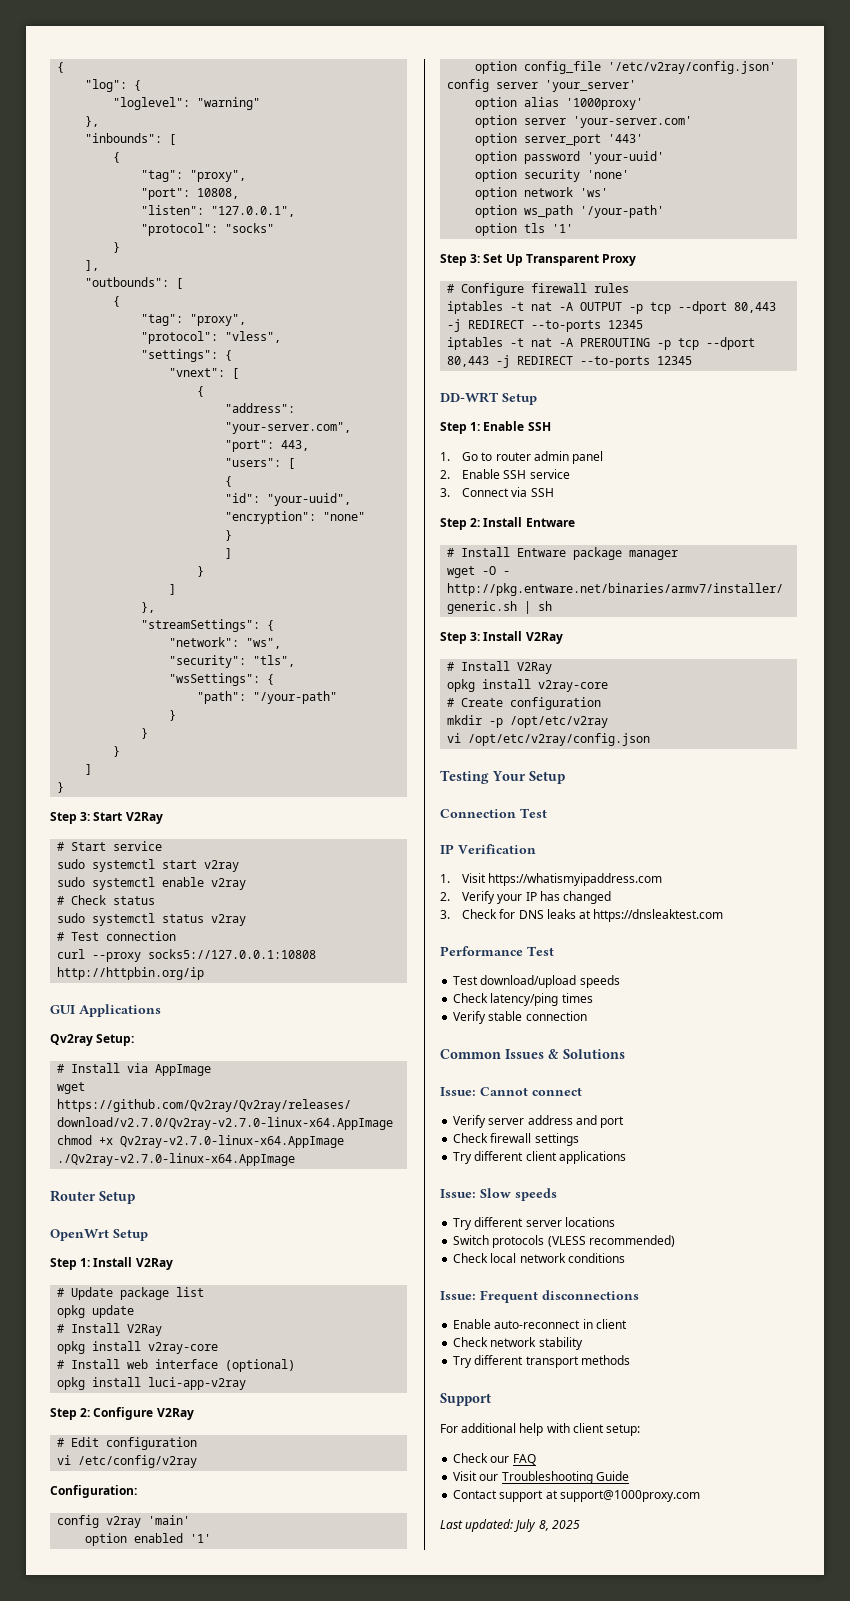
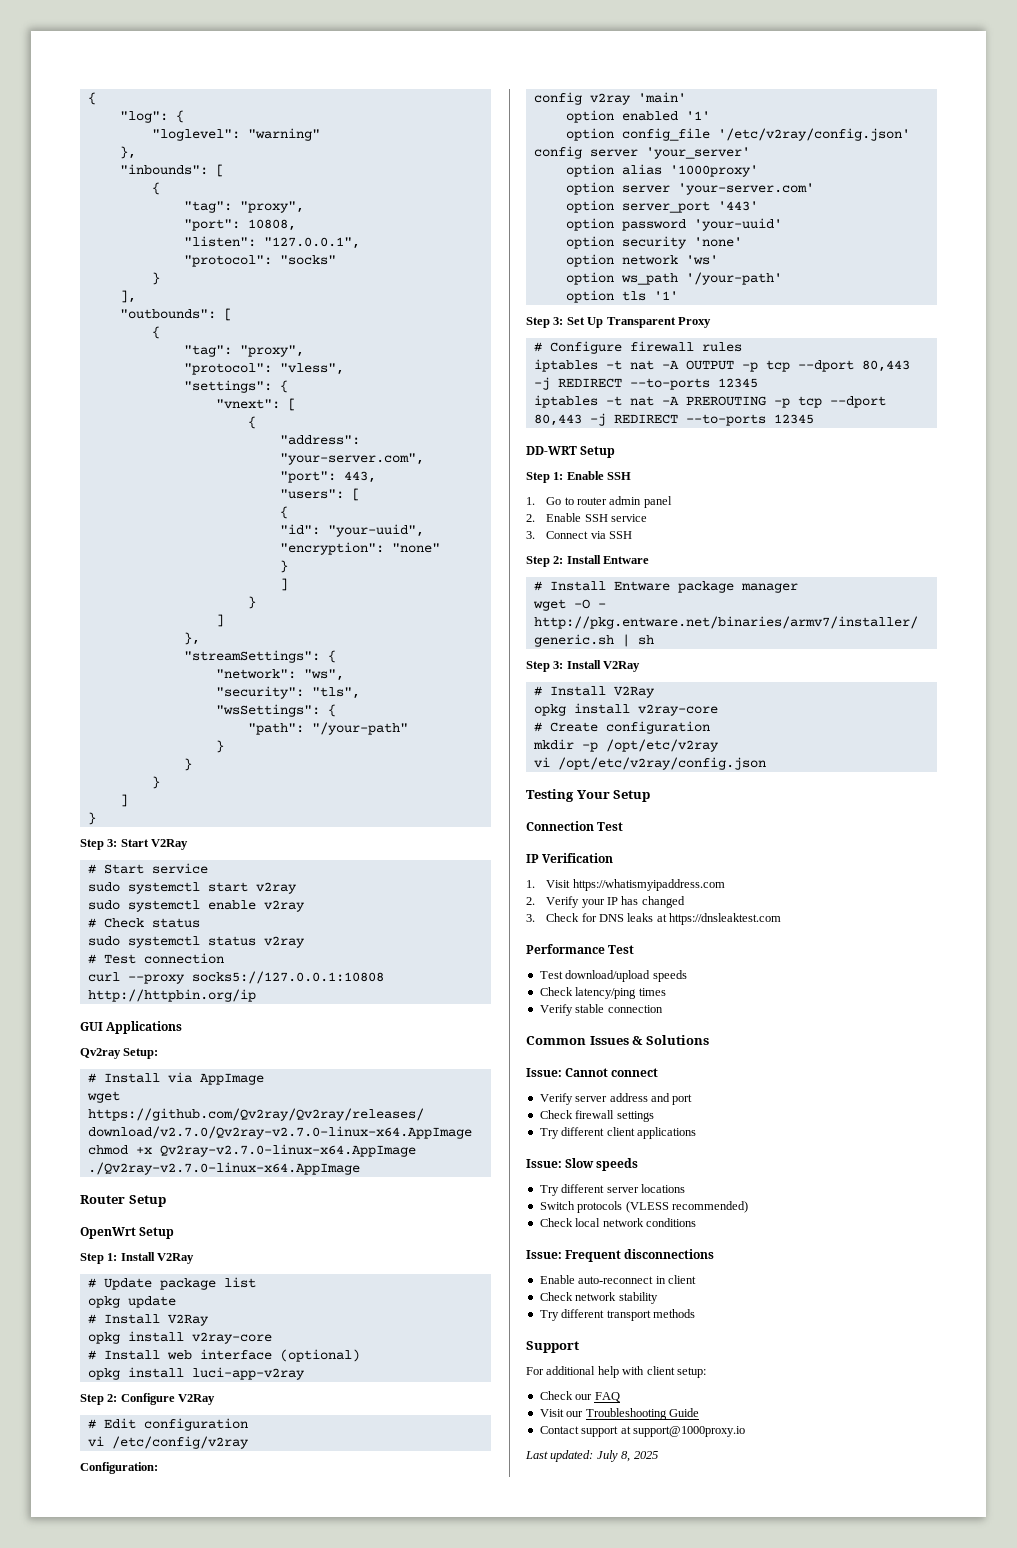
[559,1490,700,1502] support@1000proxy.com -> [632,1426,745,1437] support@1000proxy.io

